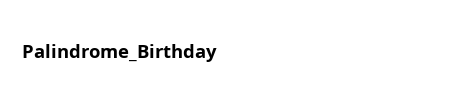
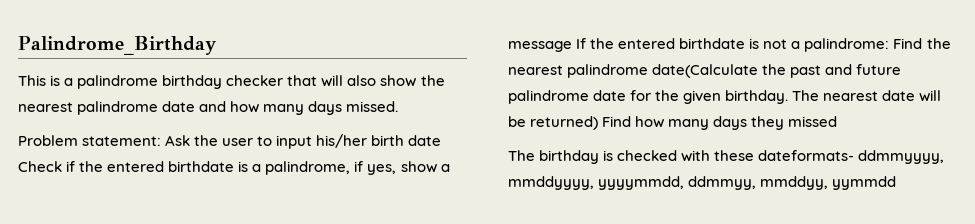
(217, 53) none -> [18,75,445,89] [18,101,399,115] [18,134,442,149] [18,161,450,175] [508,38,951,52] [508,64,902,78] [508,90,942,104] [508,116,838,130] [508,150,945,164] [508,176,897,190] // This is a palindrome birthday checker that will also show the nearest palindrome date and how many days missed. // Problem statement: Ask the user to input his/her birth date Check if the entered birthdate is a palindrome, if yes, show a message If the entered birthdate is not a palindrome: Find the nearest palindrome date(Calculate the past and future palindrome date for the given birthday. The nearest date will be returned) Find how many days they missed // The birthday is checked with these dateformats- ddmmyyyy, mmddyyyy, yyyymmdd, ddmmyy, mmddyy, yymmdd

